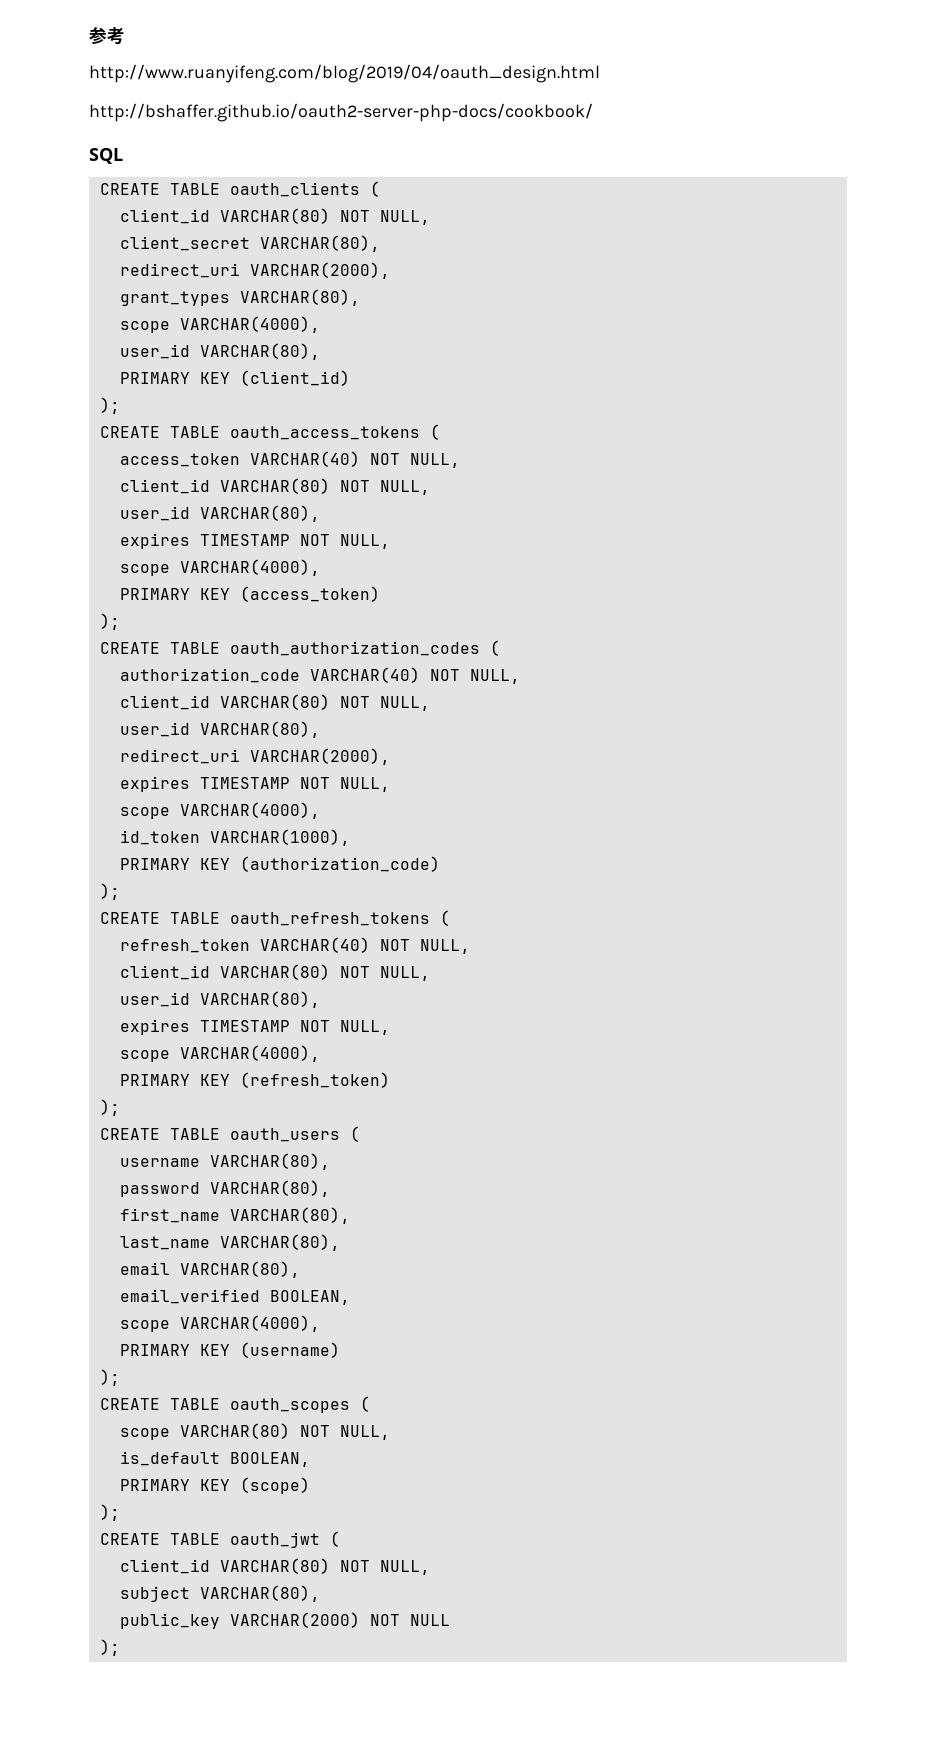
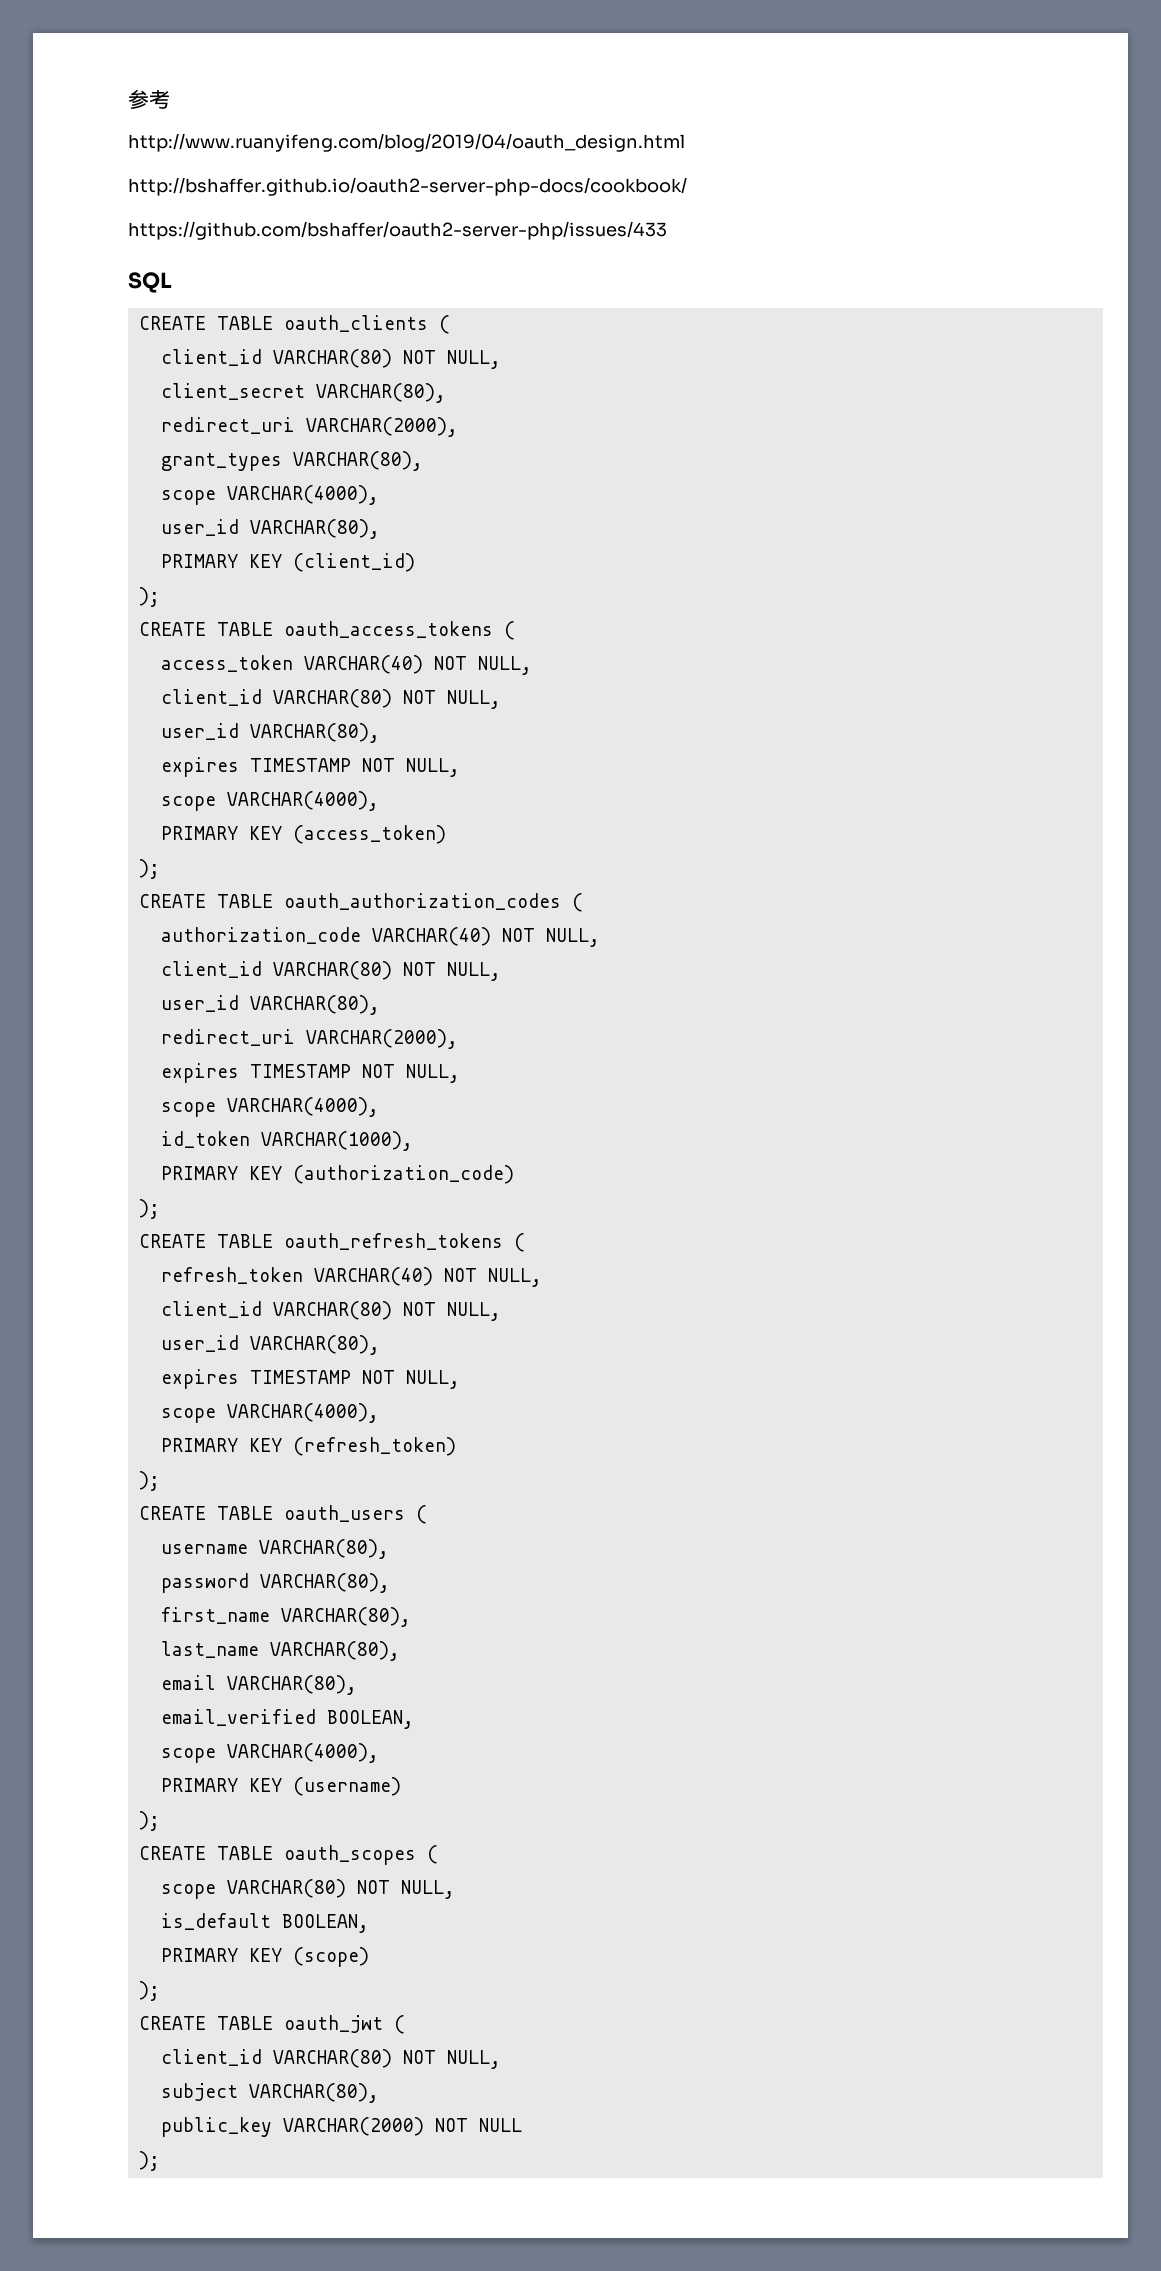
(593, 112) none -> [128,221,667,240] // https://github.com/bshaffer/oauth2-server-php/issues/433

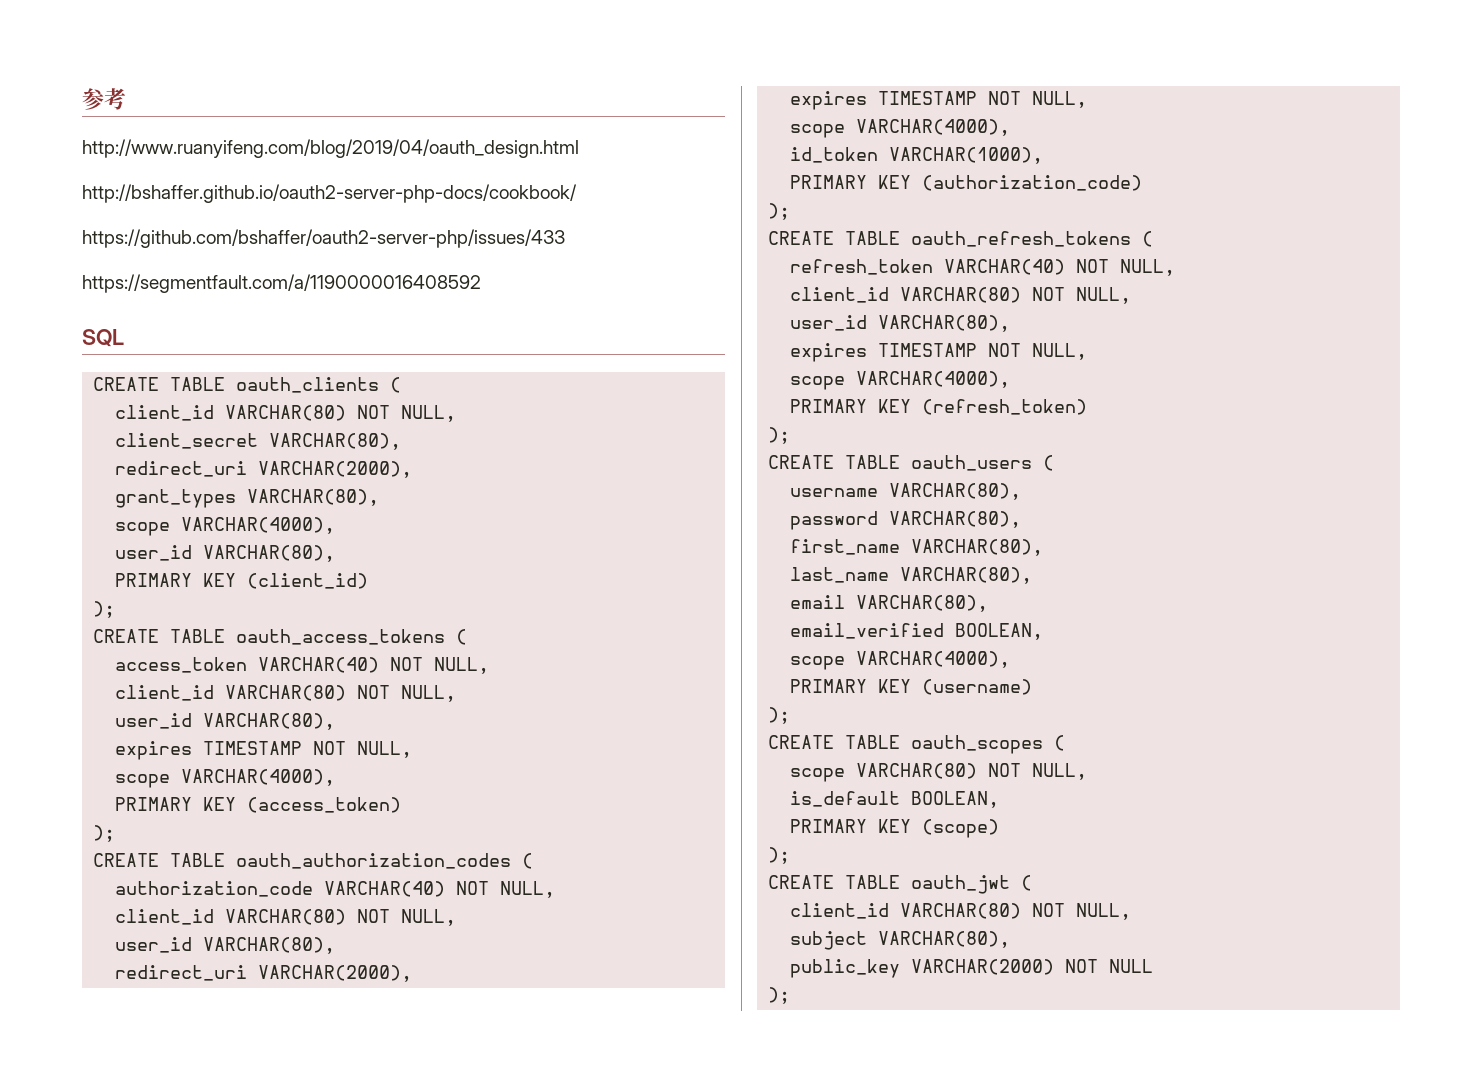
(667, 230) none -> [82,274,481,293] // https://segmentfault.com/a/1190000016408592

